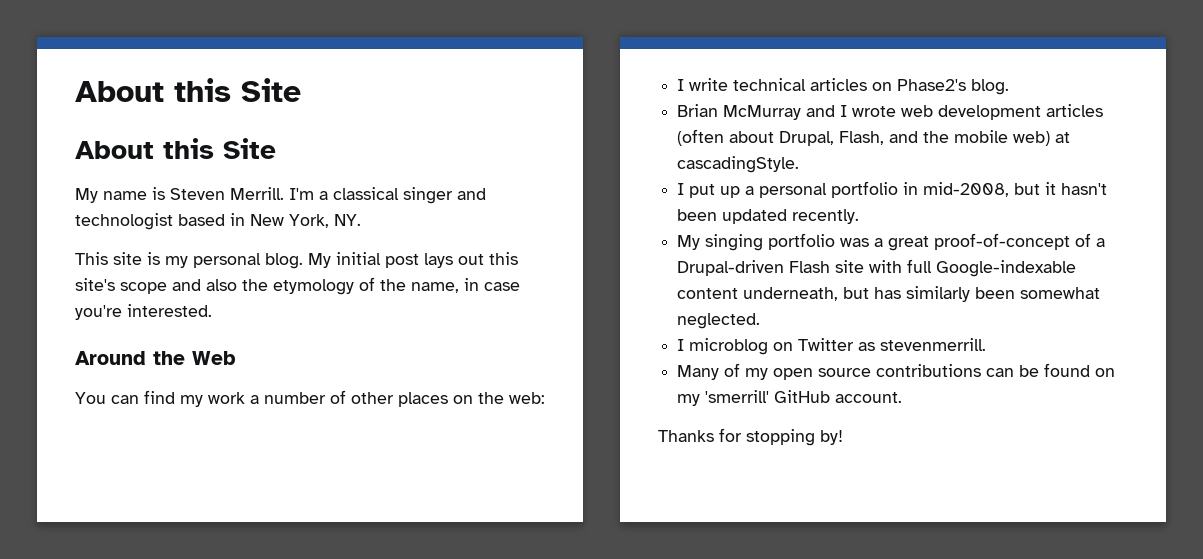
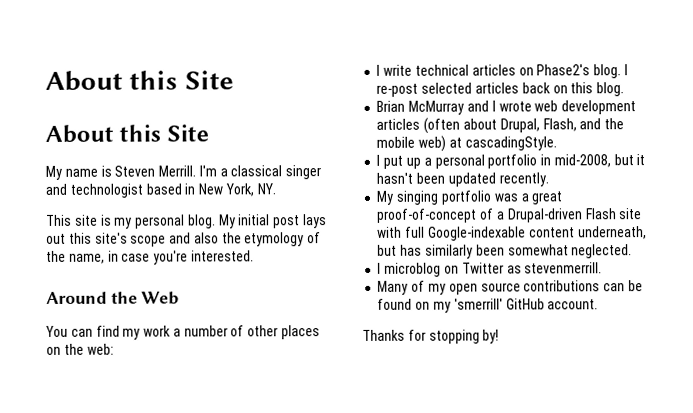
(1010, 87) none -> [623,64,628,76] [376,82,625,97] I re-post selected articles back on this blog.

